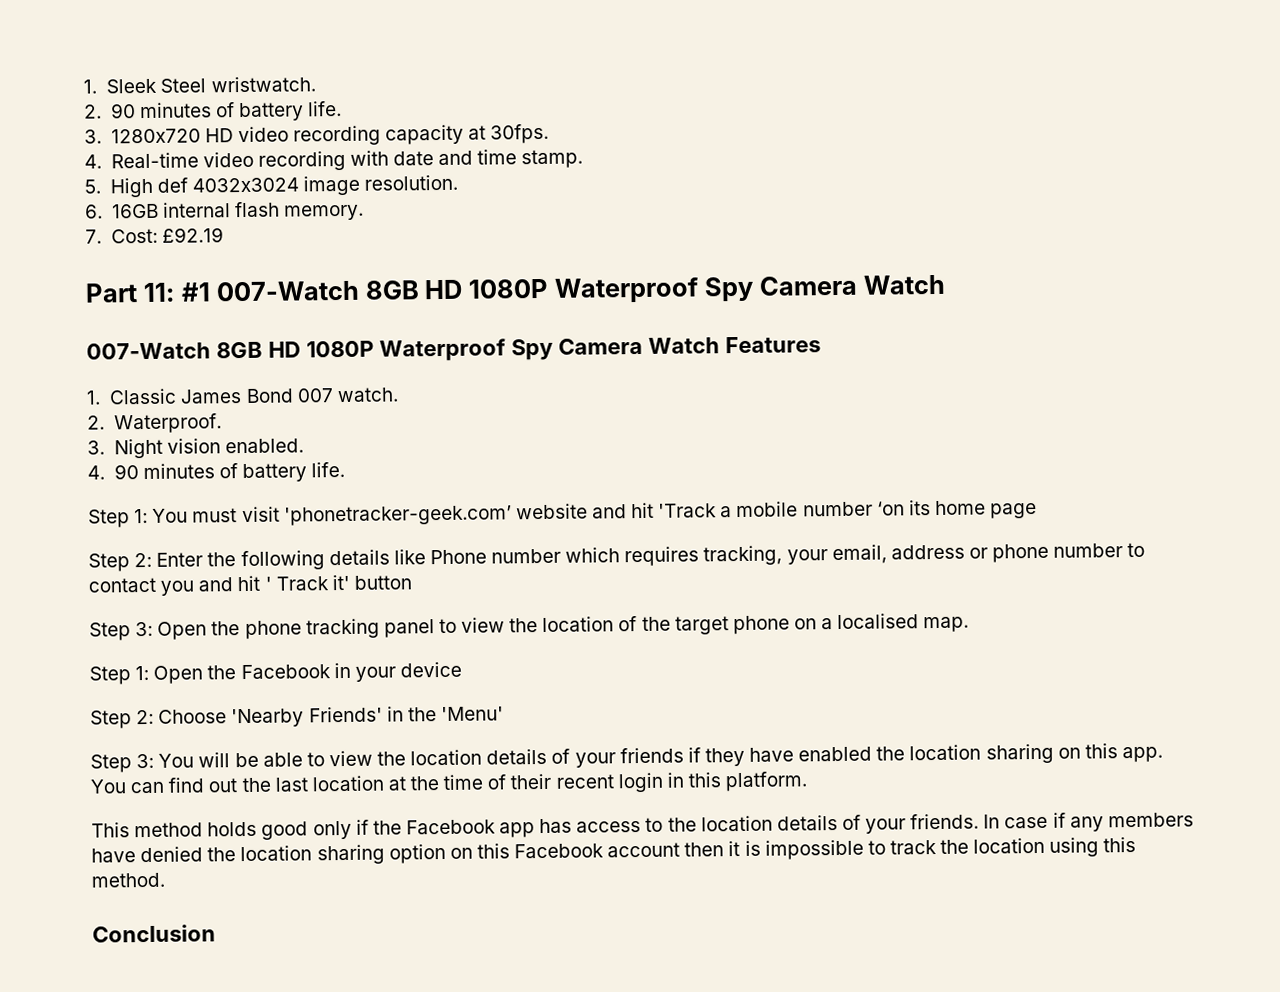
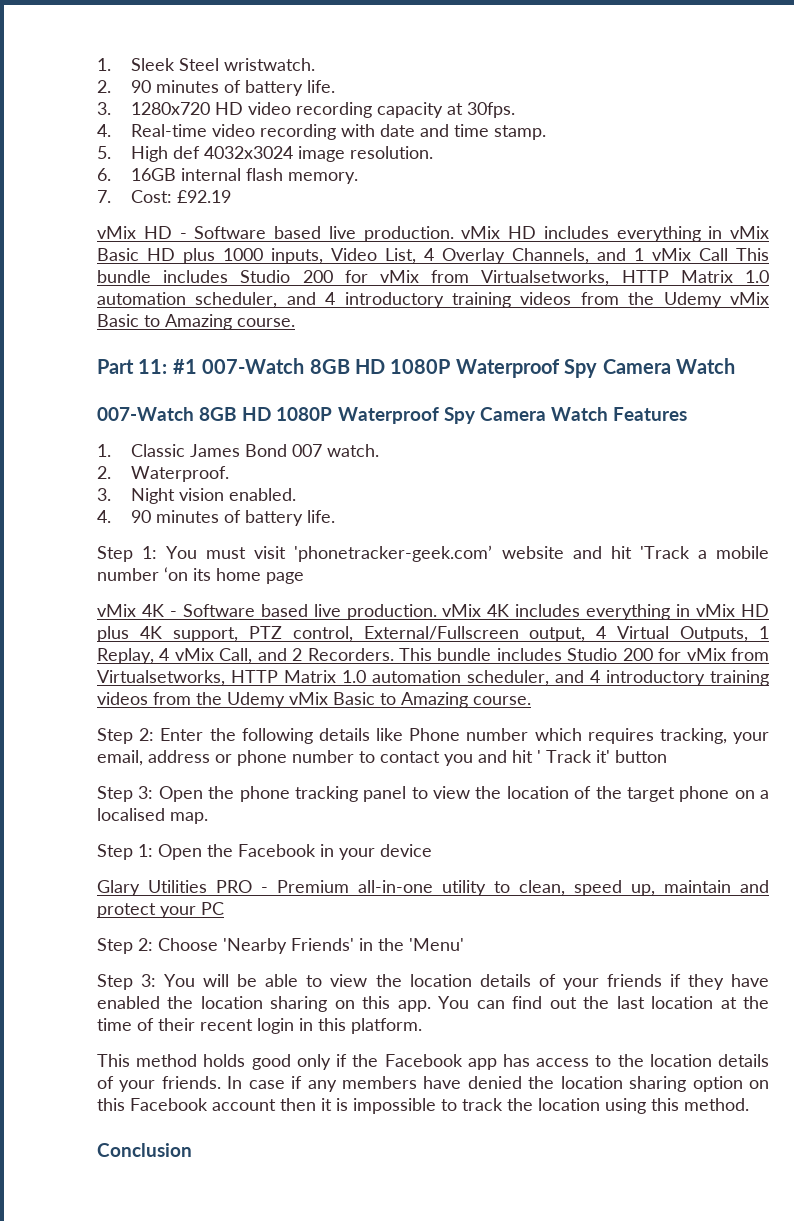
(224, 235) none -> [97,226,769,242] [97,248,769,264] [97,270,769,286] [97,292,769,308] [97,314,295,330] // vMix HD - Software based live production. vMix HD includes everything in vMix Basic HD plus 1000 inputs, Video List, 4 Overlay Channels, and 1 vMix Call This bundle includes Studio 200 for vMix from Virtualsetworks, HTTP Matrix 1.0 automation scheduler, and 4 introductory training videos from the Udemy vMix Basic to Amazing course.
(1038, 510) none -> [97,604,769,620] [97,626,769,642] [97,648,770,664] [97,670,769,686] [97,692,531,708] // vMix 4K - Software based live production. vMix 4K includes everything in vMix HD plus 4K support, PTZ control, External/Fullscreen output, 4 Virtual Outputs, 1 Replay, 4 vMix Call, and 2 Recorders. This bundle includes Studio 200 for vMix from Virtualsetworks, HTTP Matrix 1.0 automation scheduler, and 4 introductory training videos from the Udemy vMix Basic to Amazing course.
(462, 669) none -> [97,880,769,896] [97,902,224,918] // Glary Utilities PRO - Premium all-in-one utility to clean, speed up, maintain and protect your PC

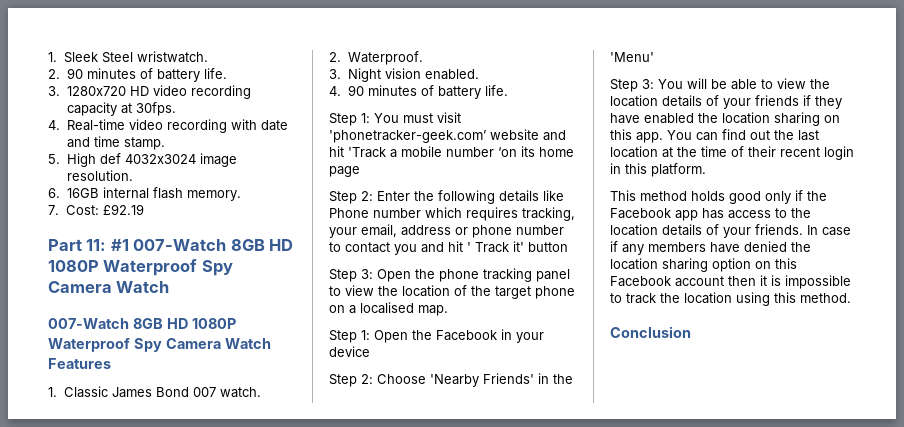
[97,226,769,242] [97,248,769,264] [97,270,769,286] [97,292,769,308] [97,314,295,330] // vMix HD - Software based live production. vMix HD includes everything in vMix Basic HD plus 1000 inputs, Video List, 4 Overlay Channels, and 1 vMix Call This bundle includes Studio 200 for vMix from Virtualsetworks, HTTP Matrix 1.0 automation scheduler, and 4 introductory training videos from the Udemy vMix Basic to Amazing course. -> (144, 209) none
[97,604,769,620] [97,626,769,642] [97,648,770,664] [97,670,769,686] [97,692,531,708] // vMix 4K - Software based live production. vMix 4K includes everything in vMix HD plus 4K support, PTZ control, External/Fullscreen output, 4 Virtual Outputs, 1 Replay, 4 vMix Call, and 2 Recorders. This bundle includes Studio 200 for vMix from Virtualsetworks, HTTP Matrix 1.0 automation scheduler, and 4 introductory training videos from the Udemy vMix Basic to Amazing course. -> (360, 171) none
[97,880,769,896] [97,902,224,918] // Glary Utilities PRO - Premium all-in-one utility to clean, speed up, maintain and protect your PC -> (370, 351) none

